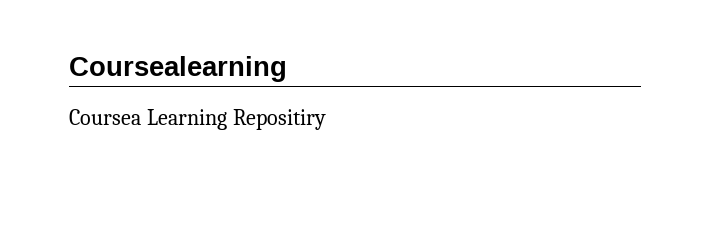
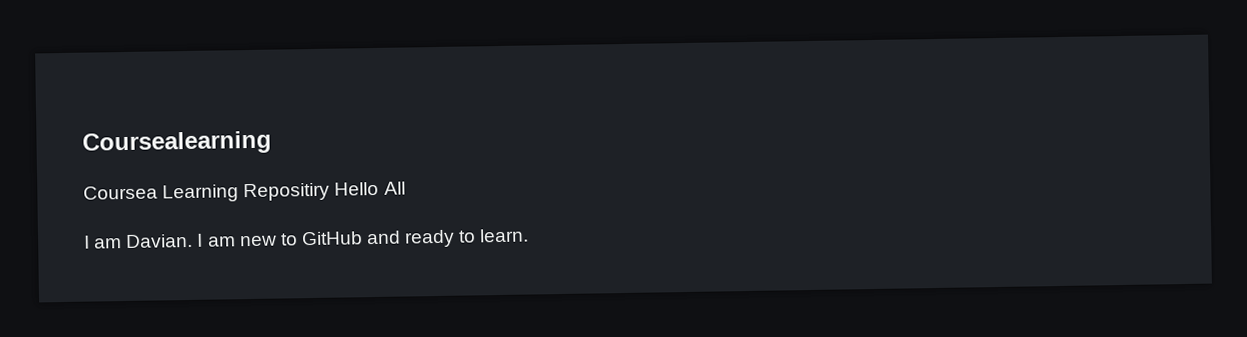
(326, 119) none -> [334,181,406,196] [84,228,530,249] Hello All // I am Davian. I am new to GitHub and ready to learn.

